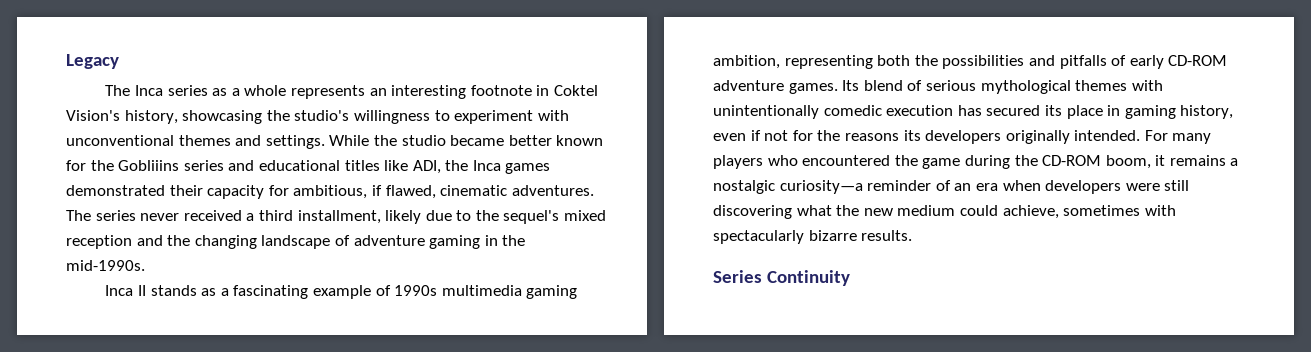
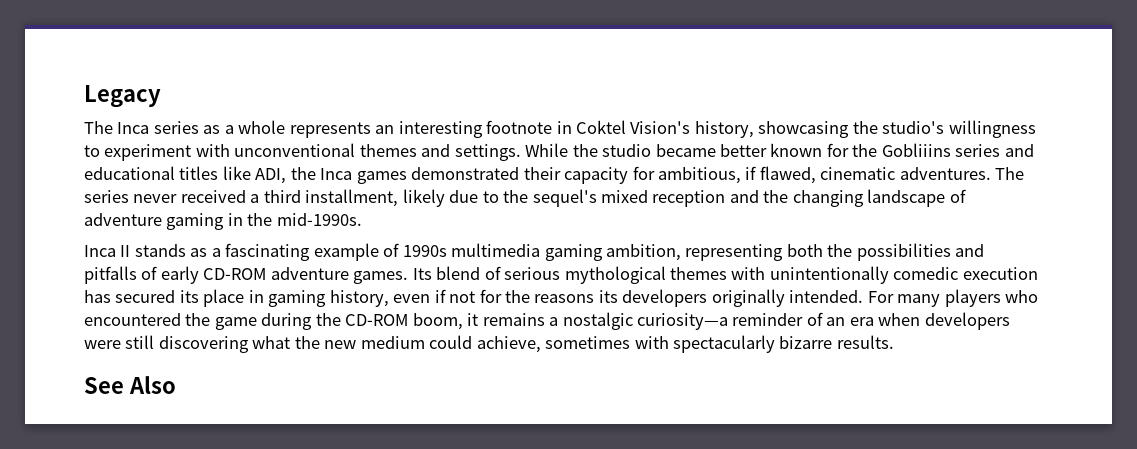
[713,270,850,286] Series Continuity -> [84,376,176,394] See Also

